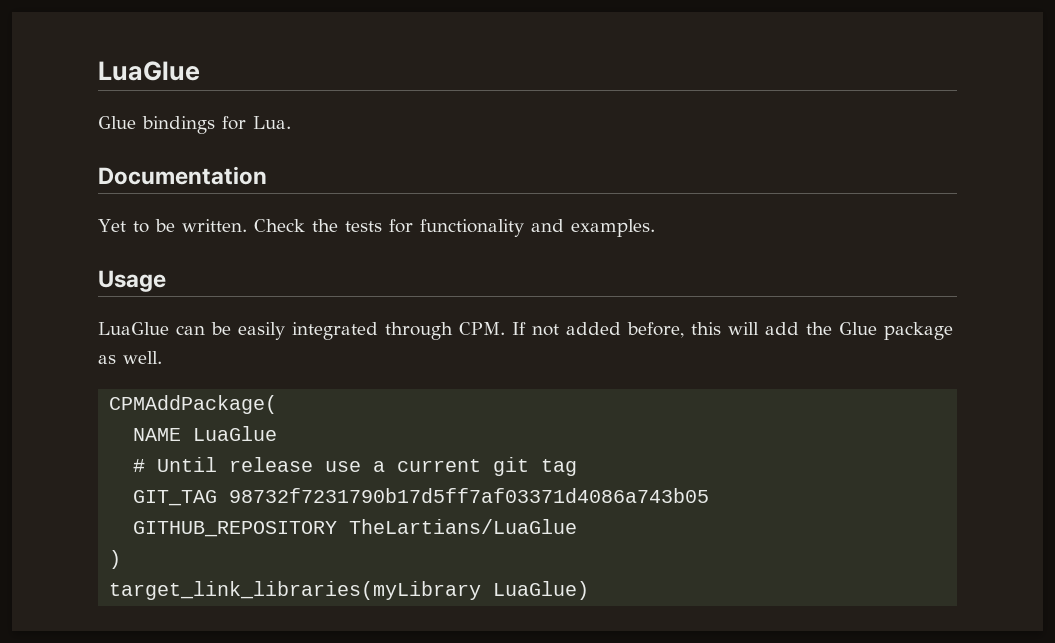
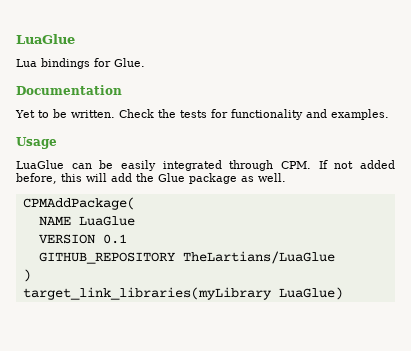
[98,61,200,81] [98,116,136,129] LuaGlue // Glue -> [16,34,75,44] [16,59,37,67] LuaGlue // Lua
[253,116,291,129] Lua. -> [114,58,145,67] Glue.
[133,457,578,476] [133,488,710,506] # Until release use a current git tag // GIT_TAG 98732f7231790b17d5ff7af03371d4086a743b05 -> [38,234,127,244] VERSION 0.1

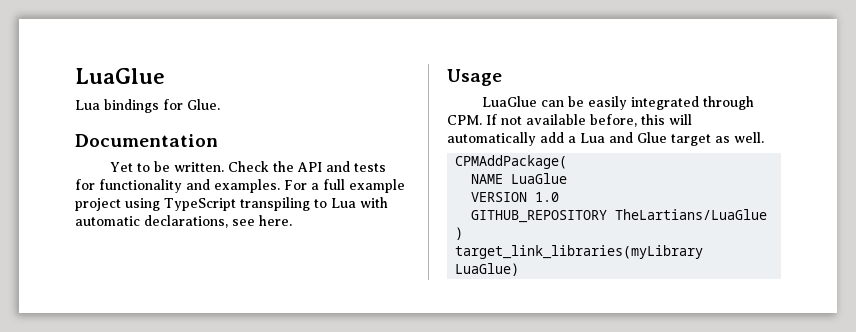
(176, 113) none -> [296,161,350,172] API and
(389, 114) none -> [284,179,405,193] [75,197,388,211] [75,215,292,228] For a full example project using TypeScript transpiling to Lua with automatic declarations, see here.
[360,160,396,169] added -> [526,114,586,125] available
[111,173,237,184] add the Glue package -> [447,132,711,146] automatically add a Lua and Glue target
[102,234,127,244] 0.1 -> [535,192,560,202] 1.0

